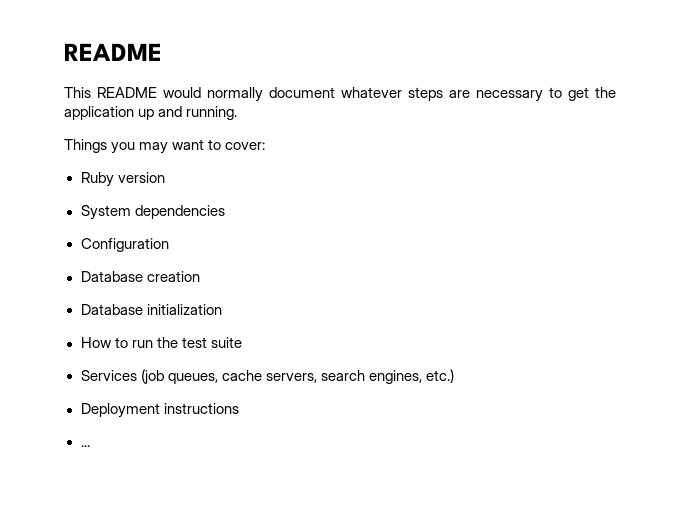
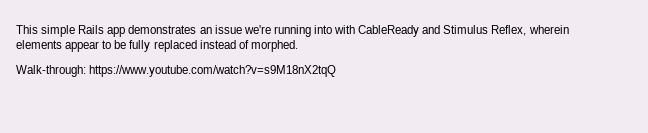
[64,43,162,61] [64,87,616,102] [64,106,238,120] [64,139,266,154] [80,172,165,187] [80,205,225,220] [80,238,169,252] [80,271,200,282] [80,304,222,315] [80,337,242,348] [80,369,454,385] [80,403,239,418] [80,445,90,447] README // This README would normally document whatever steps are necessary to get the application up and running. // Things you may want to cover: // Ruby version // System dependencies // Configuration // Database creation // Database initialization // How to run the test suite // Services (job queues, cache servers, search engines, etc.) // Deployment instructions // ... -> [16,25,569,37] [16,40,298,52] [16,65,337,77] This simple Rails app demonstrates an issue we're running into with CableReady and Stimulus Reflex, wherein elements appear to be fully replaced instead of morphed. // Walk-through: https://www.youtube.com/watch?v=s9M18nX2tqQ

